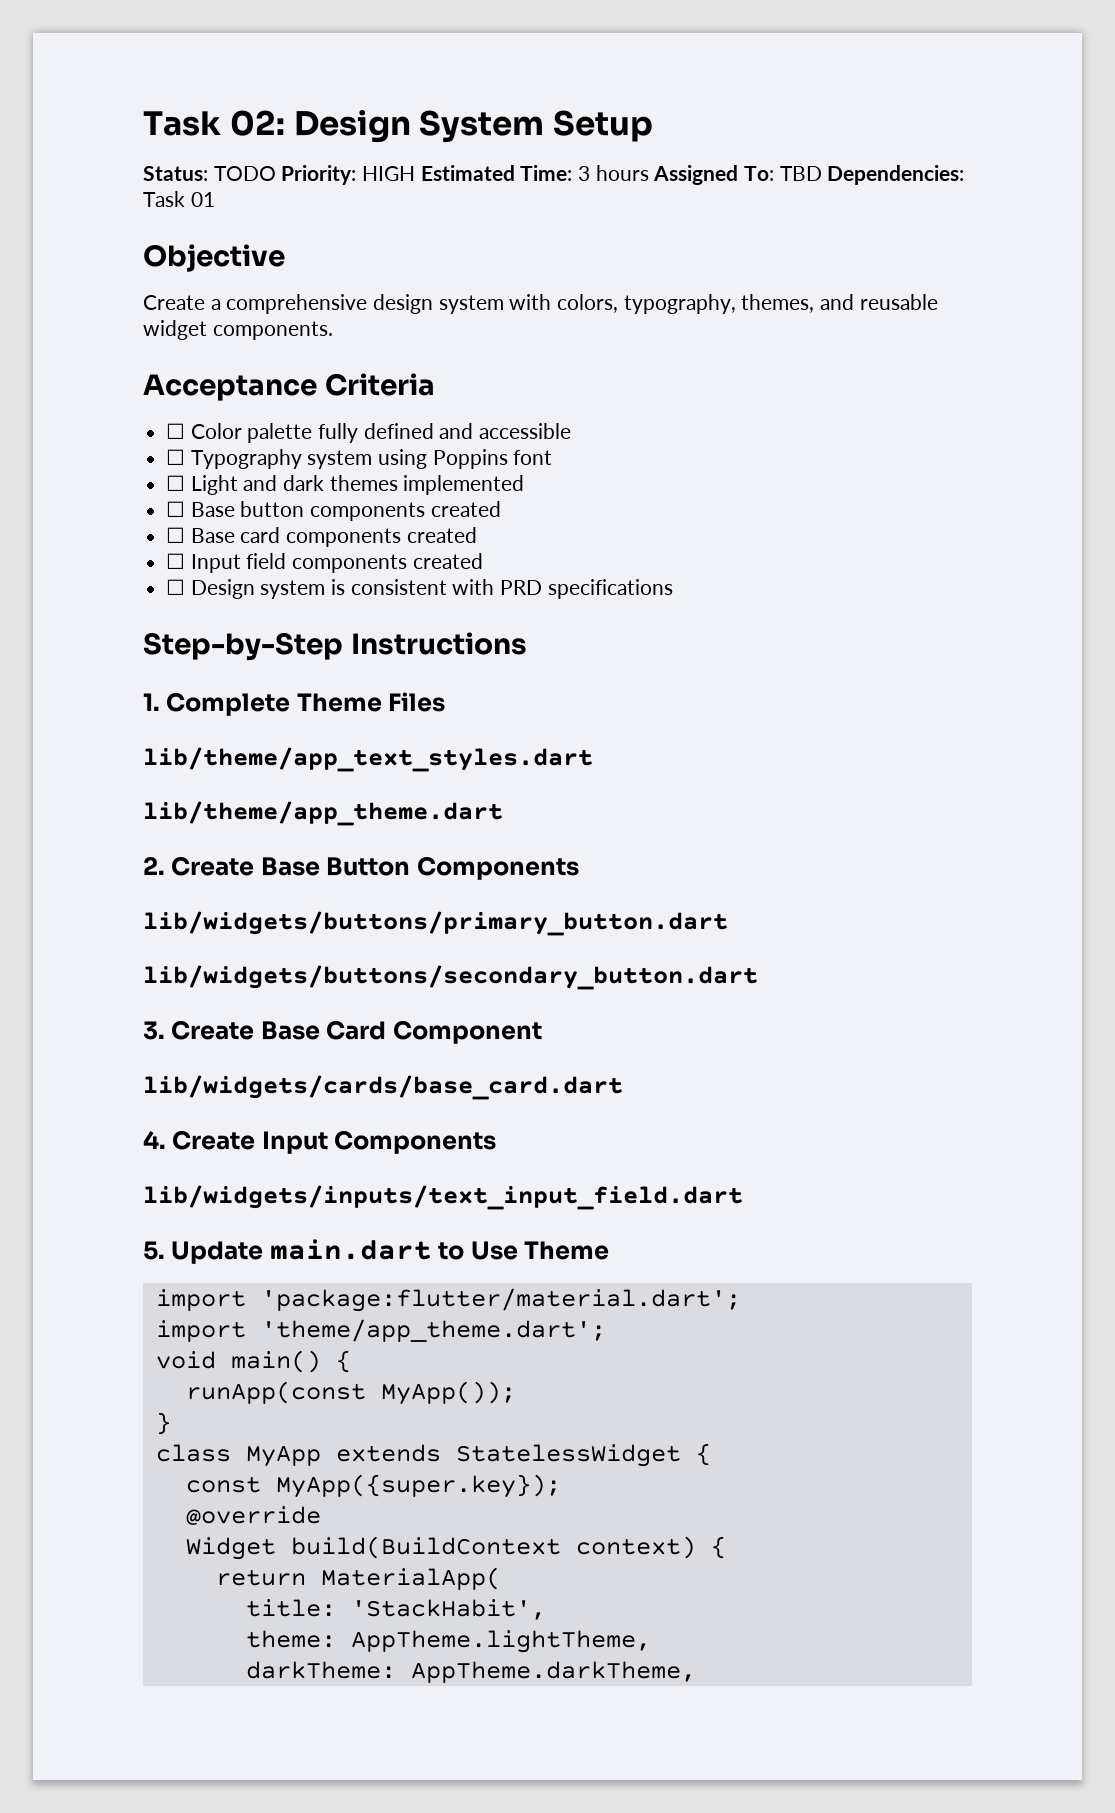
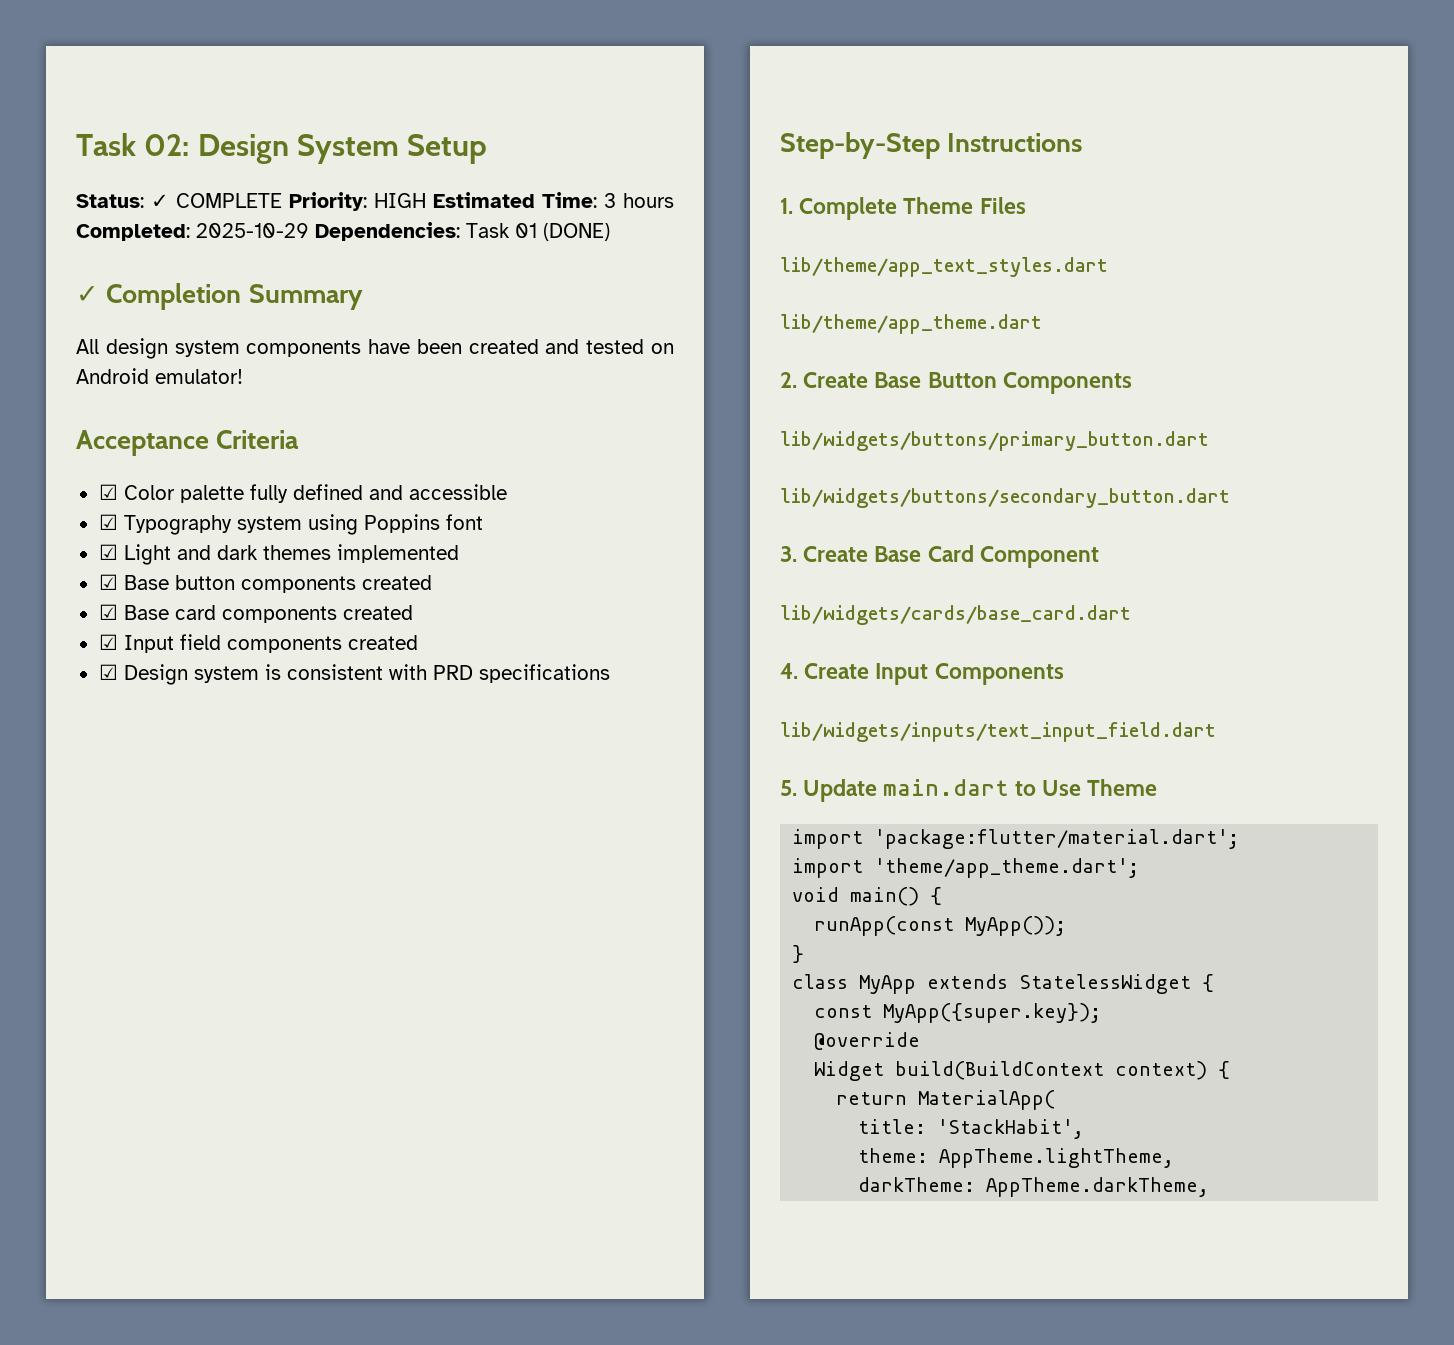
[213,166,276,181] TODO -> [151,193,282,208] ✓ COMPLETE
[653,165,822,185] Assigned To: TBD -> [76,223,309,241] Completed: 2025-10-29
[143,244,285,272] [143,294,938,314] [143,320,333,340] // Objective // Create a comprehensive design system with colors, typography, themes, and reusable widget components. -> [543,223,610,241] [76,283,363,310] [76,338,674,359] [76,368,243,384] (DONE) // ✓ Completion Summary // All design system components have been created and tested on Android emulator!
[166,423,186,439] ☐ -> [98,484,118,500] ☑
[166,449,186,465] ☐ -> [98,514,118,530] ☑
[166,475,186,491] ☐ -> [98,544,118,560] ☑
[166,501,186,517] ☐ -> [98,574,118,590] ☑
[166,527,186,543] ☐ -> [98,604,118,620] ☑
[166,553,186,569] ☐ -> [98,634,118,650] ☑
[166,579,186,595] ☐ -> [98,664,118,680] ☑

